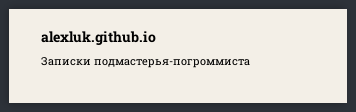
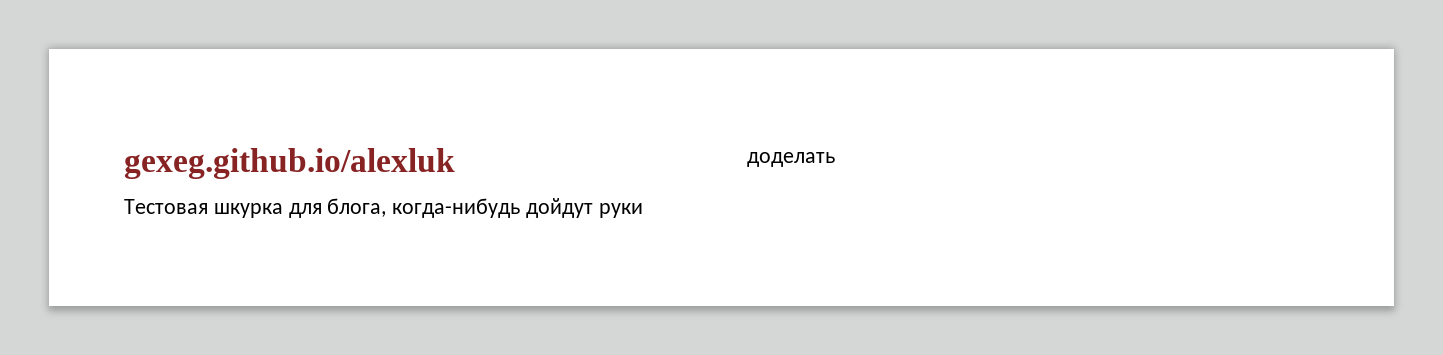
[41,31,156,45] [41,57,250,68] alexluk.github.io // Записки подмастерья-погроммиста -> [124,148,455,179] [124,198,643,218] [747,152,835,167] gexeg.github.io/alexluk // Тестовая шкурка для блога, когда-нибудь дойдут руки доделать

